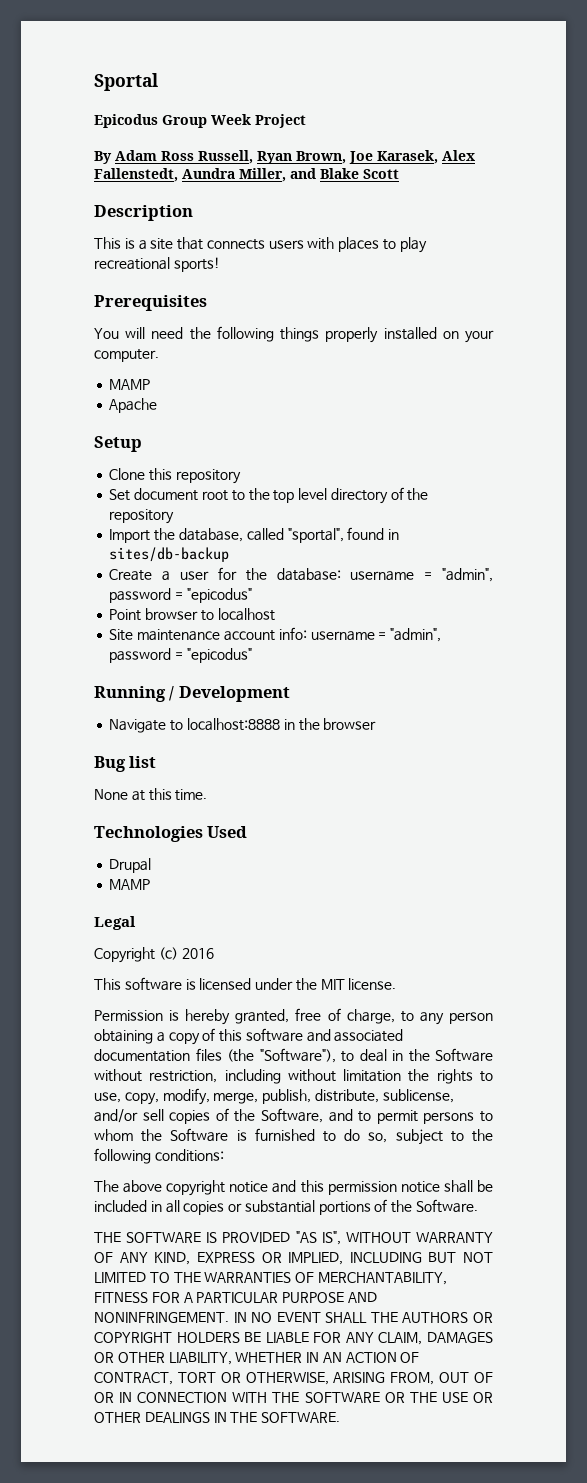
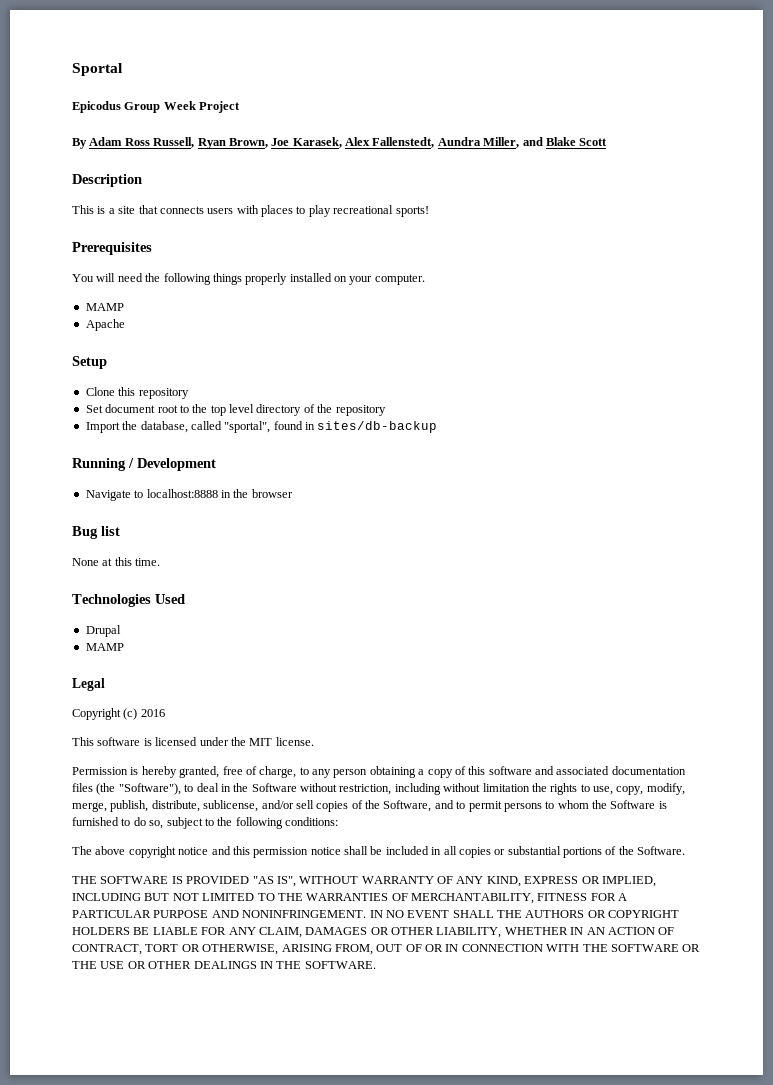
[109,567,493,582] [109,588,252,603] [109,608,275,621] [109,627,442,642] [109,648,252,663] // Create a user for the database: username = "admin", password = "epicodus" // Point browser to localhost // Site maintenance account info: username = "admin", password = "epicodus" -> (438, 427) none

